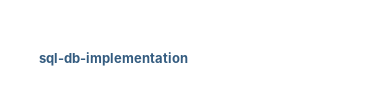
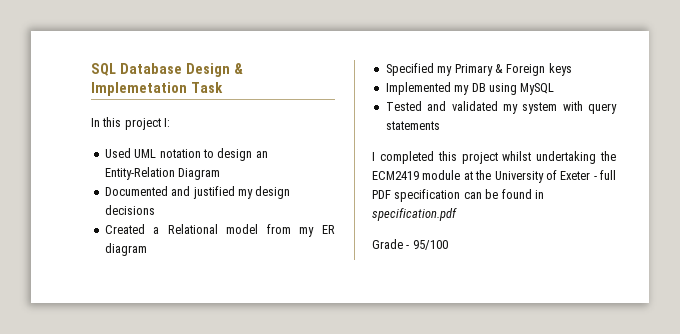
[39,52,188,66] sql-db-implementation -> [91,63,243,77] [91,82,223,96] [91,117,171,130] [104,148,268,161] [104,167,221,180] [104,186,291,199] [104,205,155,215] [104,224,335,237] [104,243,147,256] [385,63,572,76] [385,82,555,95] [385,101,617,114] [385,121,440,130] [372,151,616,164] [372,170,616,183] [372,189,544,202] [372,208,457,221] [372,239,448,250] SQL Database Design & Implemetation Task // In this project I: // Used UML notation to design an Entity-Relation Diagram // Documented and justified my design decisions // Created a Relational model from my ER diagram // Specified my Primary & Foreign keys // Implemented my DB using MySQL // Tested and validated my system with query statements // I completed this project whilst undertaking the ECM2419 module at the University of Exeter - full PDF specification can be found in specification.pdf // Grade - 95/100

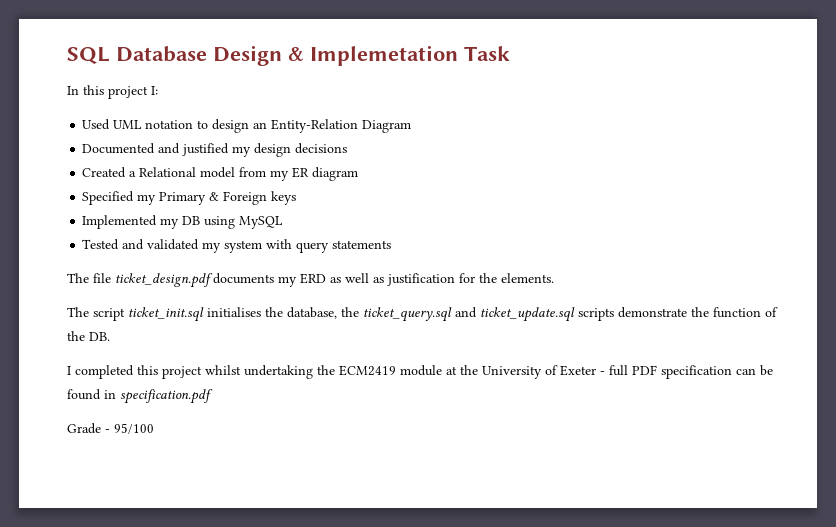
(440, 125) none -> [67,273,554,288] [67,307,778,322] [67,331,110,341] // The file ticket_design.pdf documents my ERD as well as justification for the elements. // The script ticket_init.sql initialises the database, the ticket_query.sql and ticket_update.sql scripts demonstrate the function of the DB.

